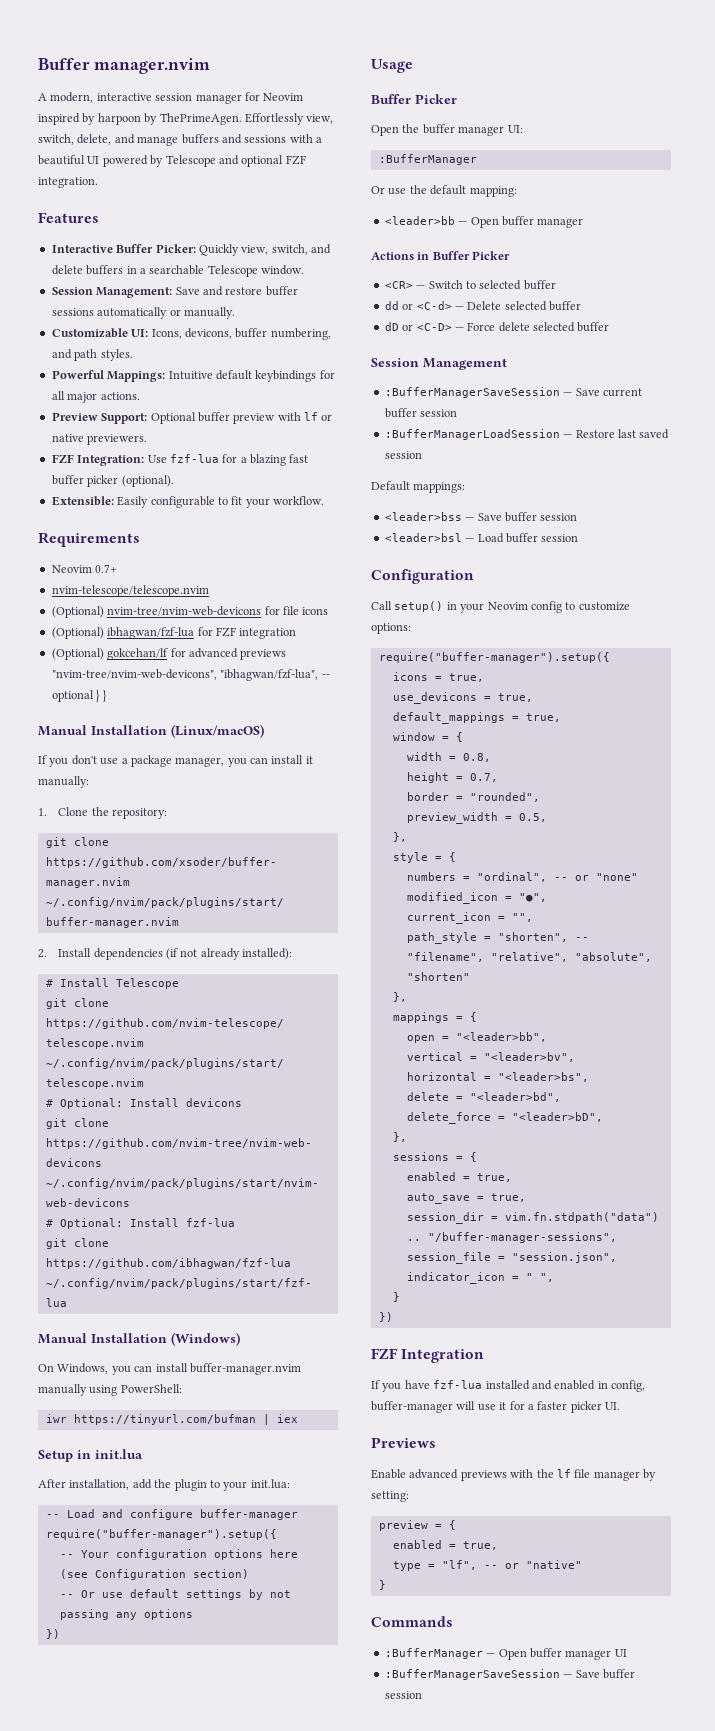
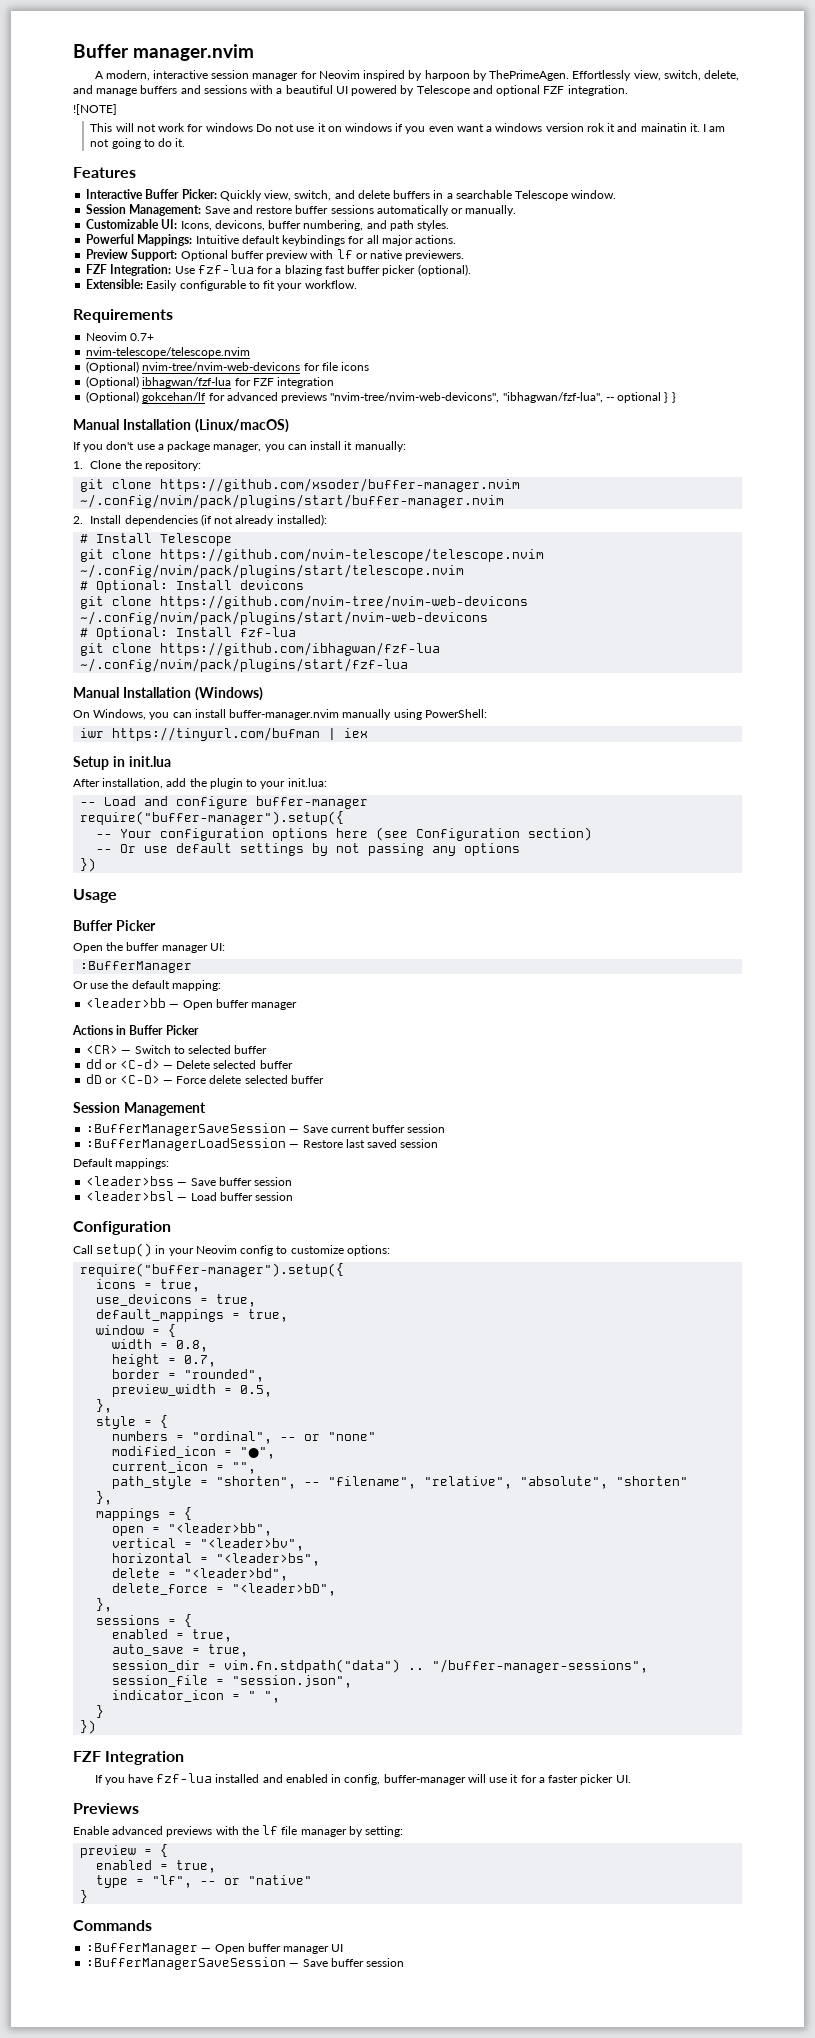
(98, 182) none -> [73,104,117,115] [90,123,726,134] [90,138,186,149] // ![NOTE] // This will not work for windows Do not use it on windows if you even want a windows version rok it and mainatin it. I am not going to do it.

